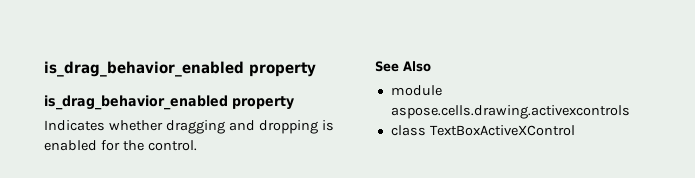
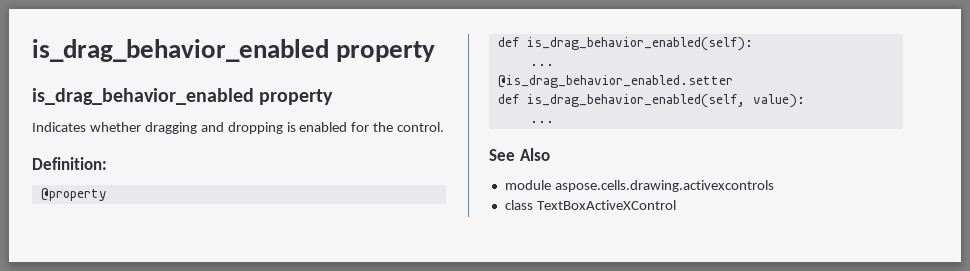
(197, 145) none -> [32,157,107,170] [40,188,107,201] [497,37,753,51] [529,64,554,66] [497,75,733,88] [497,94,805,108] [529,121,554,123] // Definition: // @property // def is_drag_behavior_enabled(self): // ... // @is_drag_behavior_enabled.setter // def is_drag_behavior_enabled(self, value): // ...

